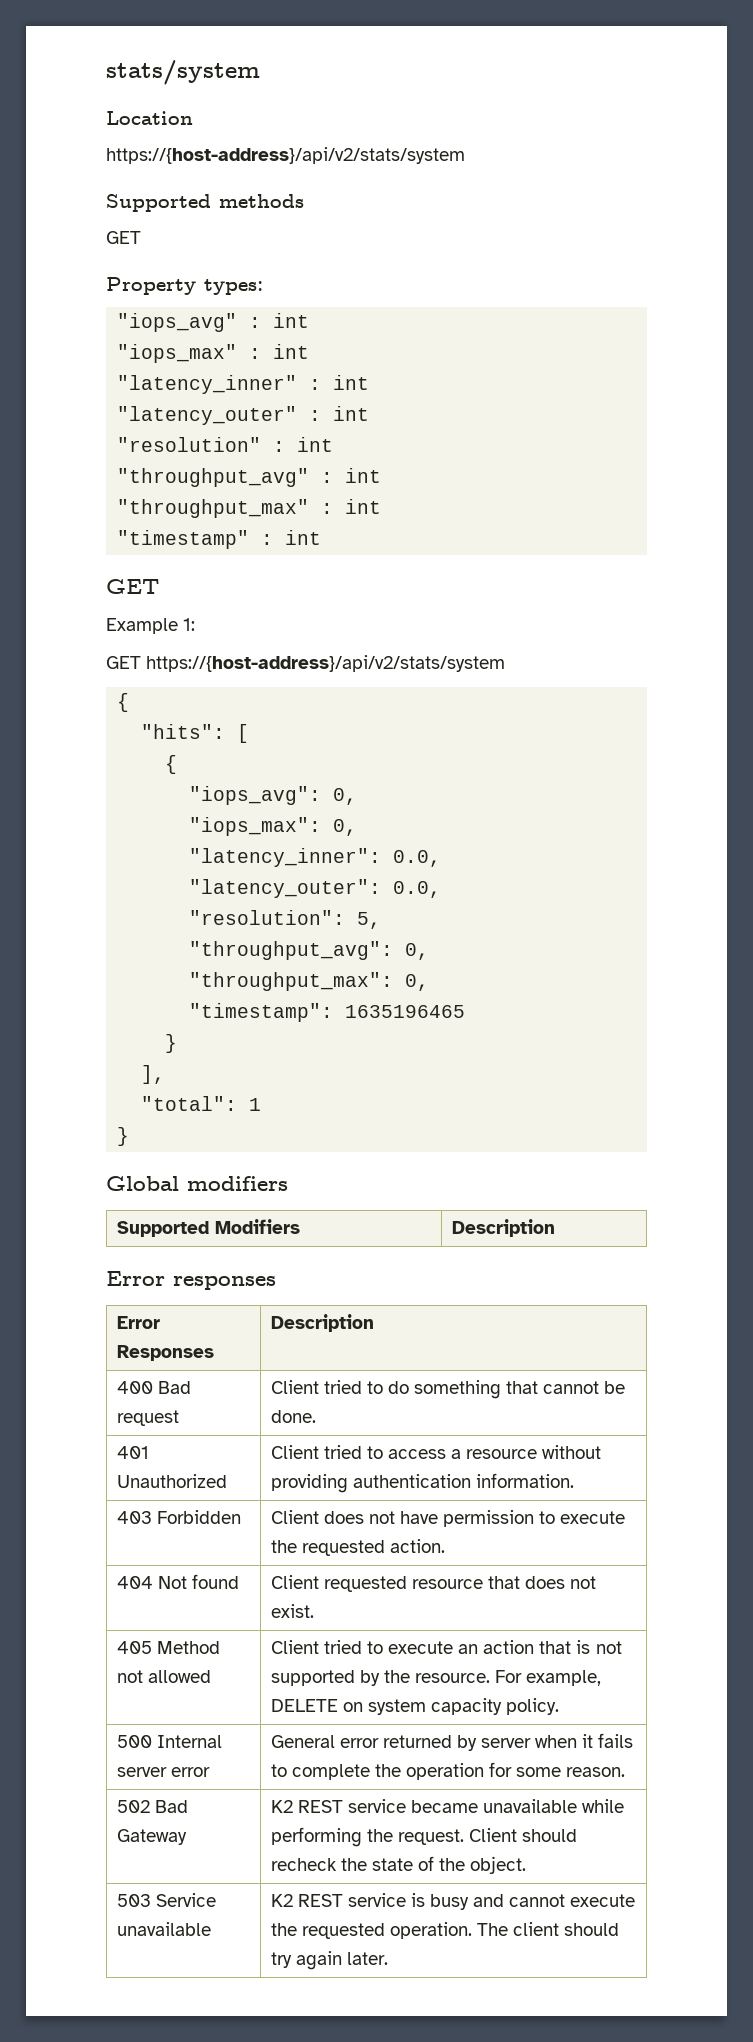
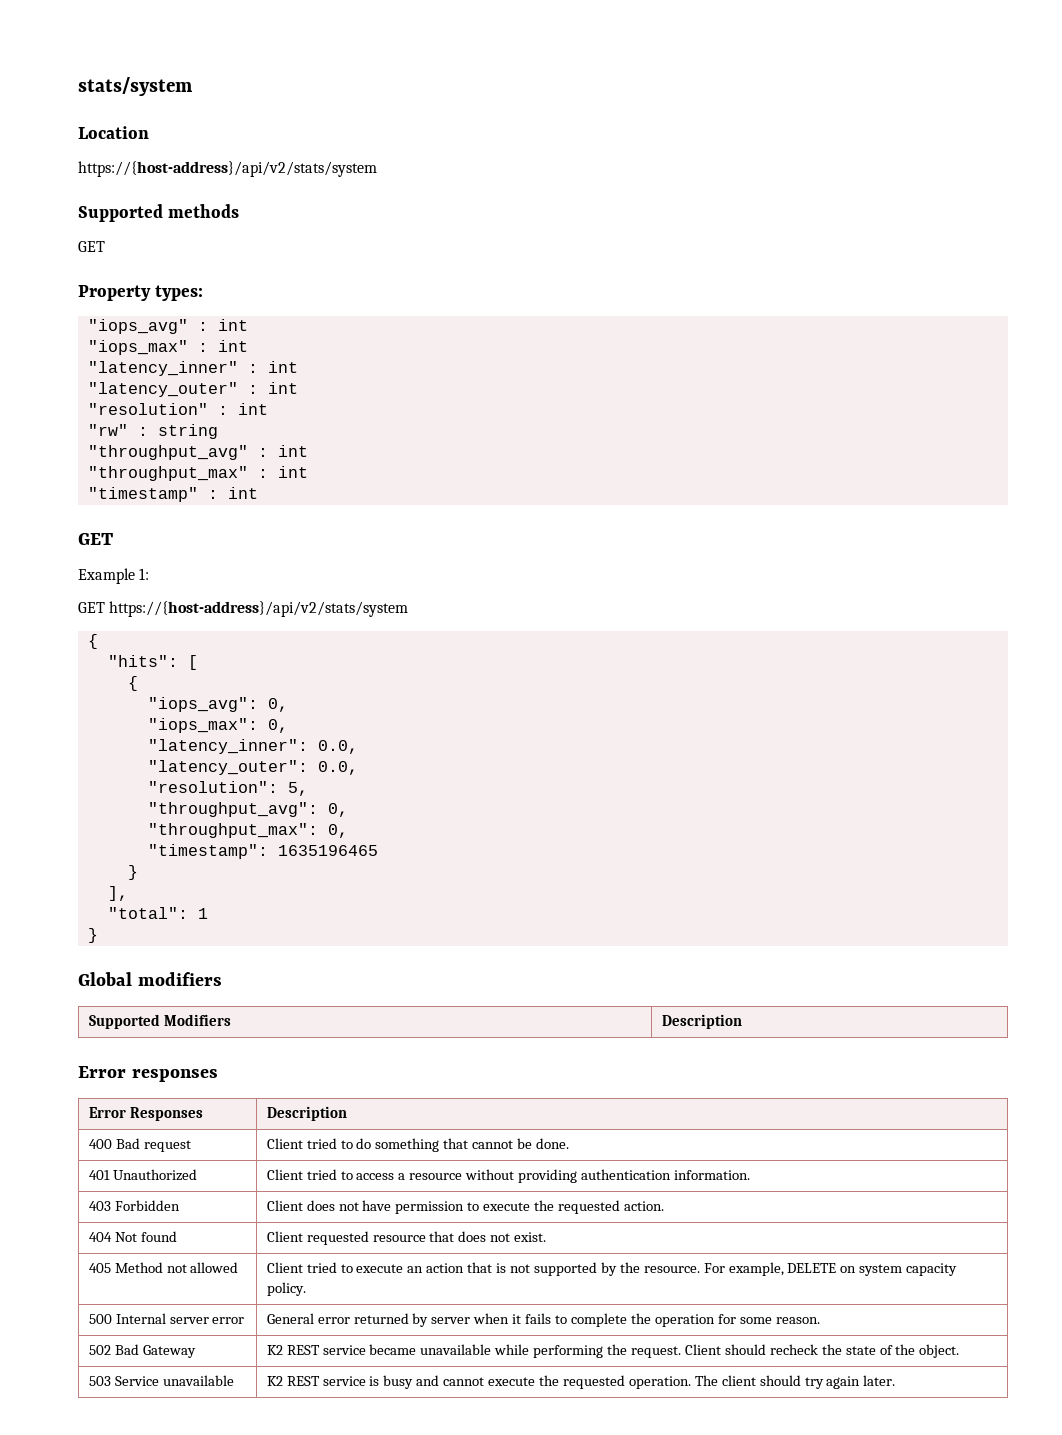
(334, 444) none -> [87,424,218,439] // "rw" : string

